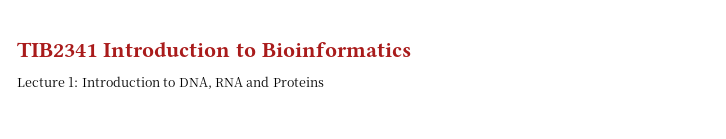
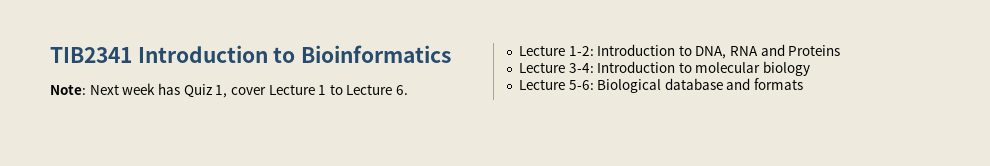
[17,77,79,87] Lecture 1: -> [50,83,409,98] [518,45,594,56] Note: Next week has Quiz 1, cover Lecture 1 to Lecture 6. // Lecture 1-2:
(324, 82) none -> [518,61,811,76] [518,78,804,93] // Lecture 3-4: Introduction to molecular biology // Lecture 5-6: Biological database and formats

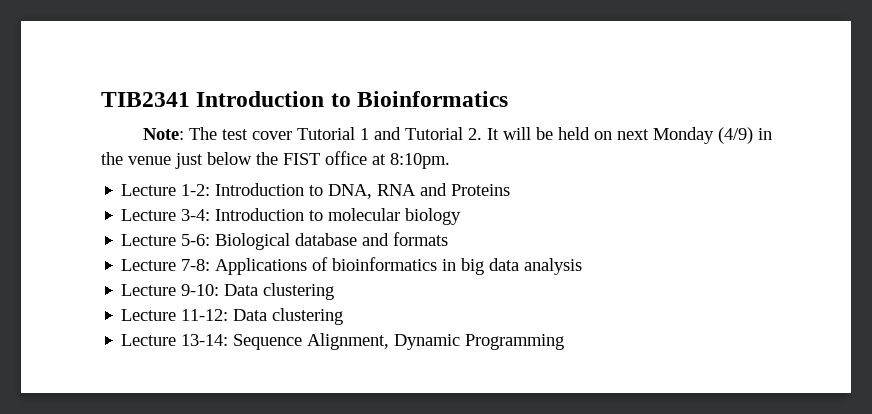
[89,83,409,98] Next week has Quiz 1, cover Lecture 1 to Lecture 6. -> [188,127,772,144] [101,151,450,169] The test cover Tutorial 1 and Tutorial 2. It will be held on next Monday (4/9) in the venue just below the FIST office at 8:10pm.
(804, 84) none -> [121,257,583,275] [121,283,335,300] [121,308,344,325] [121,333,565,350] // Lecture 7-8: Applications of bioinformatics in big data analysis // Lecture 9-10: Data clustering // Lecture 11-12: Data clustering // Lecture 13-14: Sequence Alignment, Dynamic Programming

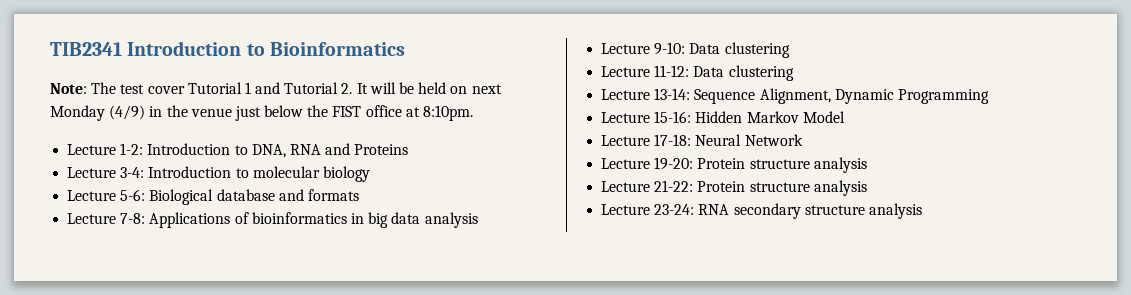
(565, 342) none -> [601,111,845,123] [601,134,803,146] [601,157,867,173] [601,180,867,196] [601,203,922,219] // Lecture 15-16: Hidden Markov Model // Lecture 17-18: Neural Network // Lecture 19-20: Protein structure analysis // Lecture 21-22: Protein structure analysis // Lecture 23-24: RNA secondary structure analysis

